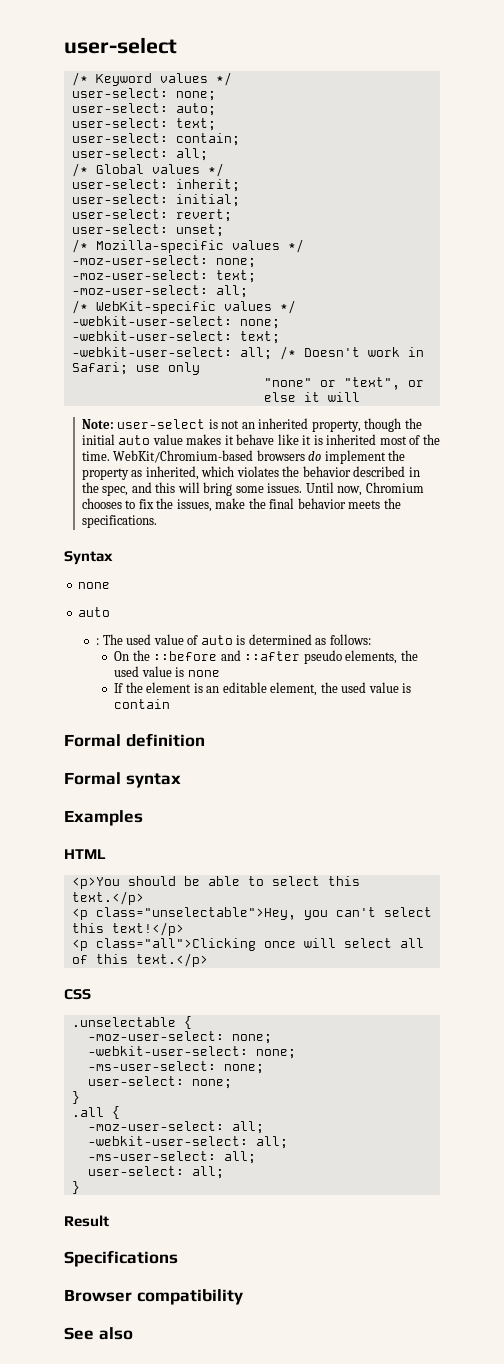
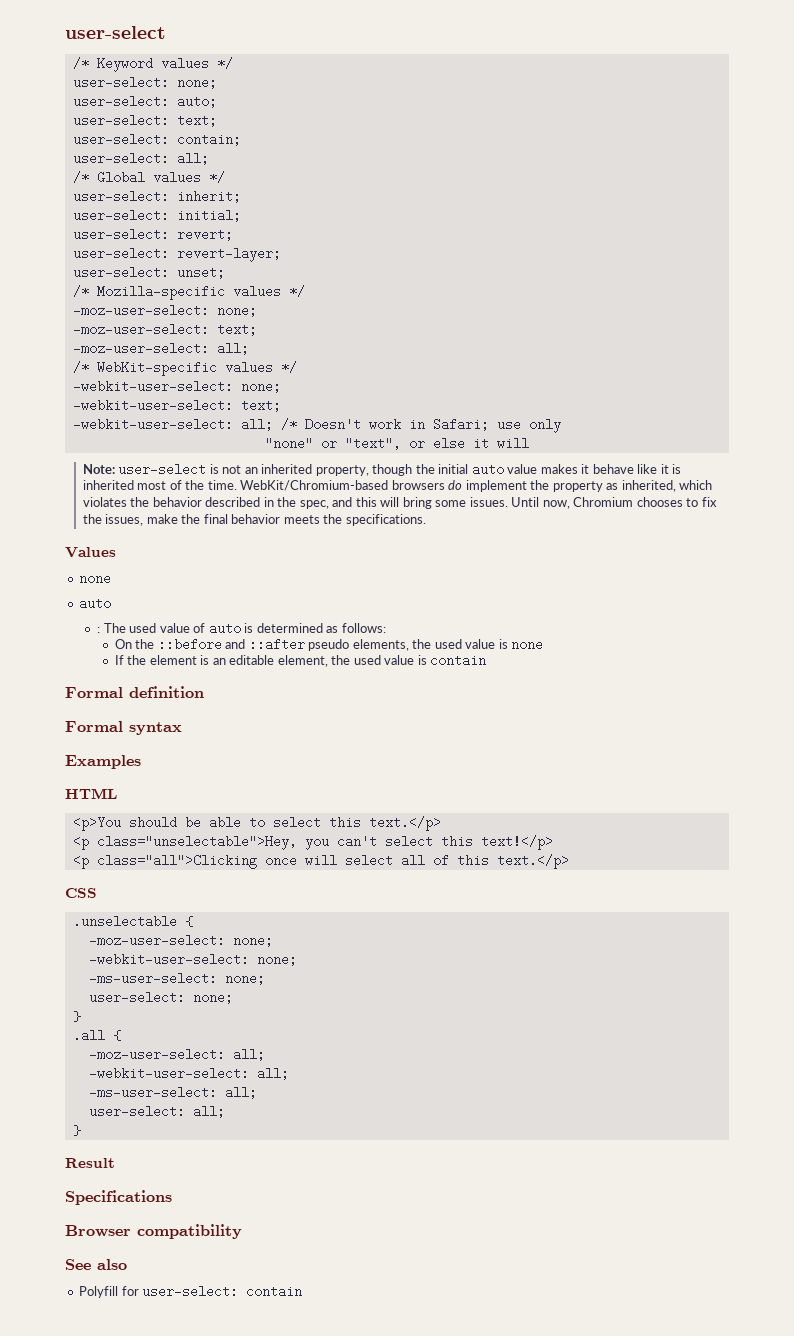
(232, 215) none -> [72,247,281,262] // user-select: revert-layer;
[64,551,113,565] Syntax -> [65,547,116,558] Values
(133, 1333) none -> [79,1285,303,1298] // Polyfill for user-select: contain

